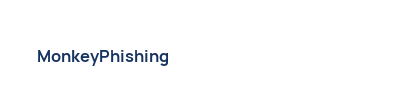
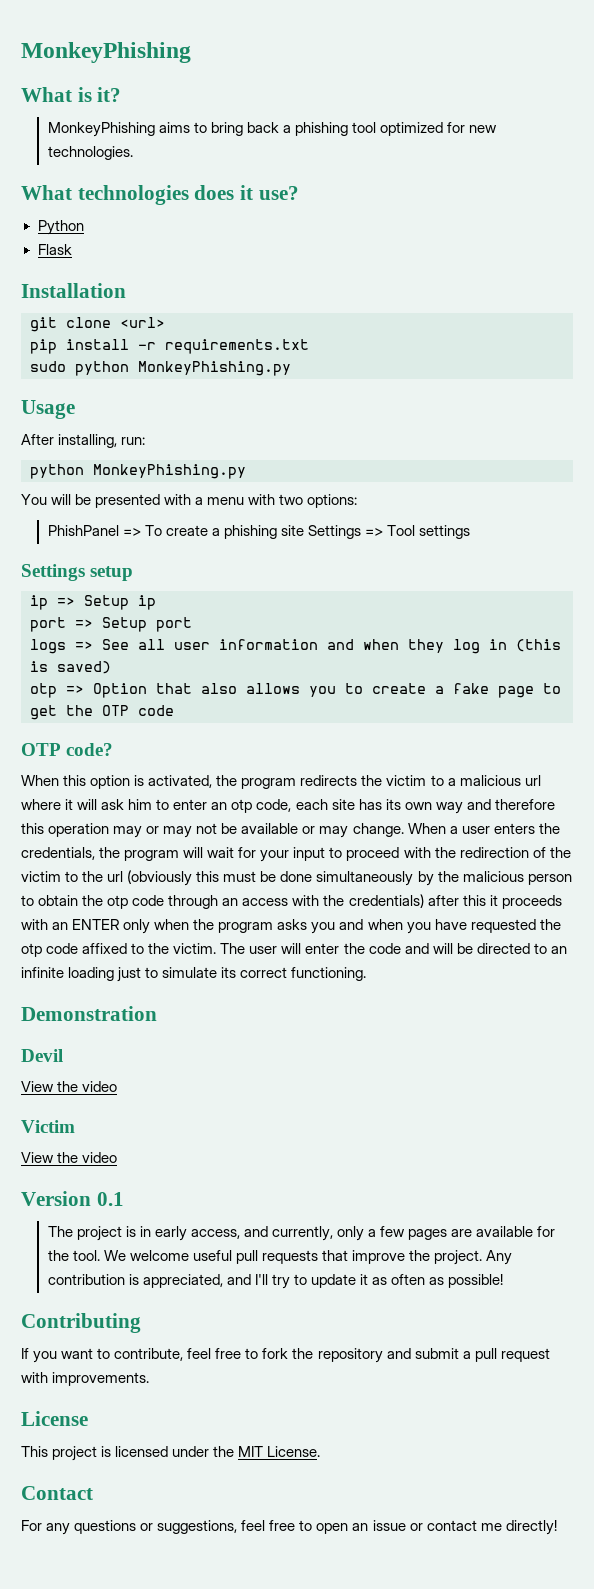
[37,50,169,66] MonkeyPhishing -> [21,42,191,63] [21,87,122,102] [47,122,498,137] [47,146,133,160] [21,185,299,205] [37,220,84,235] [37,244,72,255] [21,283,126,298] [30,317,165,332] [30,339,309,354] [30,361,291,376] [21,400,75,419] [21,434,146,448] [30,464,246,479] [21,494,358,508] [47,525,471,539] [21,564,134,581] [30,595,156,610] [30,617,192,632] [30,639,561,654] [30,661,111,674] [30,683,561,698] [30,705,174,720] [21,743,114,756] [21,775,541,789] [21,799,555,814] [21,823,560,838] [21,847,571,862] [21,870,572,886] [21,894,562,909] [21,919,561,934] [21,943,567,957] [21,967,367,982] [21,1006,157,1021] [21,1049,63,1062] [21,1081,118,1092] [21,1120,75,1133] [21,1152,118,1163] [21,1191,124,1206] [47,1226,556,1241] [47,1250,513,1265] [47,1274,504,1289] [21,1313,141,1333] [21,1348,550,1363] [21,1372,150,1386] [21,1411,88,1426] [21,1446,321,1461] [21,1486,93,1500] [21,1520,557,1535] MonkeyPhishing // What is it? // MonkeyPhishing aims to bring back a phishing tool optimized for new technologies. // What technologies does it use? // Python // Flask // Installation // git clone <url> // pip install -r requirements.txt // sudo python MonkeyPhishing.py // Usage // After installing, run: // python MonkeyPhishing.py // You will be presented with a menu with two options: // PhishPanel => To create a phishing site Settings => Tool settings // Settings setup // ip => Setup ip // port => Setup port // logs => See all user information and when they log in (this is saved) // otp => Option that also allows you to create a fake page to get the OTP code // OTP code? // When this option is activated, the program redirects the victim to a malicious url where it will ask him to enter an otp code, each site has its own way and therefore this operation may or may not be available or may change. When a user enters the credentials, the program will wait for your input to proceed with the redirection of the victim to the url (obviously this must be done simultaneously by the malicious person to obtain the otp code through an access with the credentials) after this it proceeds with an ENTER only when the program asks you and when you have requested the otp code affixed to the victim. The user will enter the code and will be directed to an infinite loading just to simulate its correct functioning. // Demonstration // Devil // View the video // Victim // View the video // Version 0.1 // The project is in early access, and currently, only a few pages are available for the tool. We welcome useful pull requests that improve the project. Any contribution is appreciated, and I'll try to update it as often as possible! // Contributing // If you want to contribute, feel free to fork the repository and submit a pull request with improvements. // License // This project is licensed under the MIT License. // Contact // For any questions or suggestions, feel free to open an issue or contact me directly!

